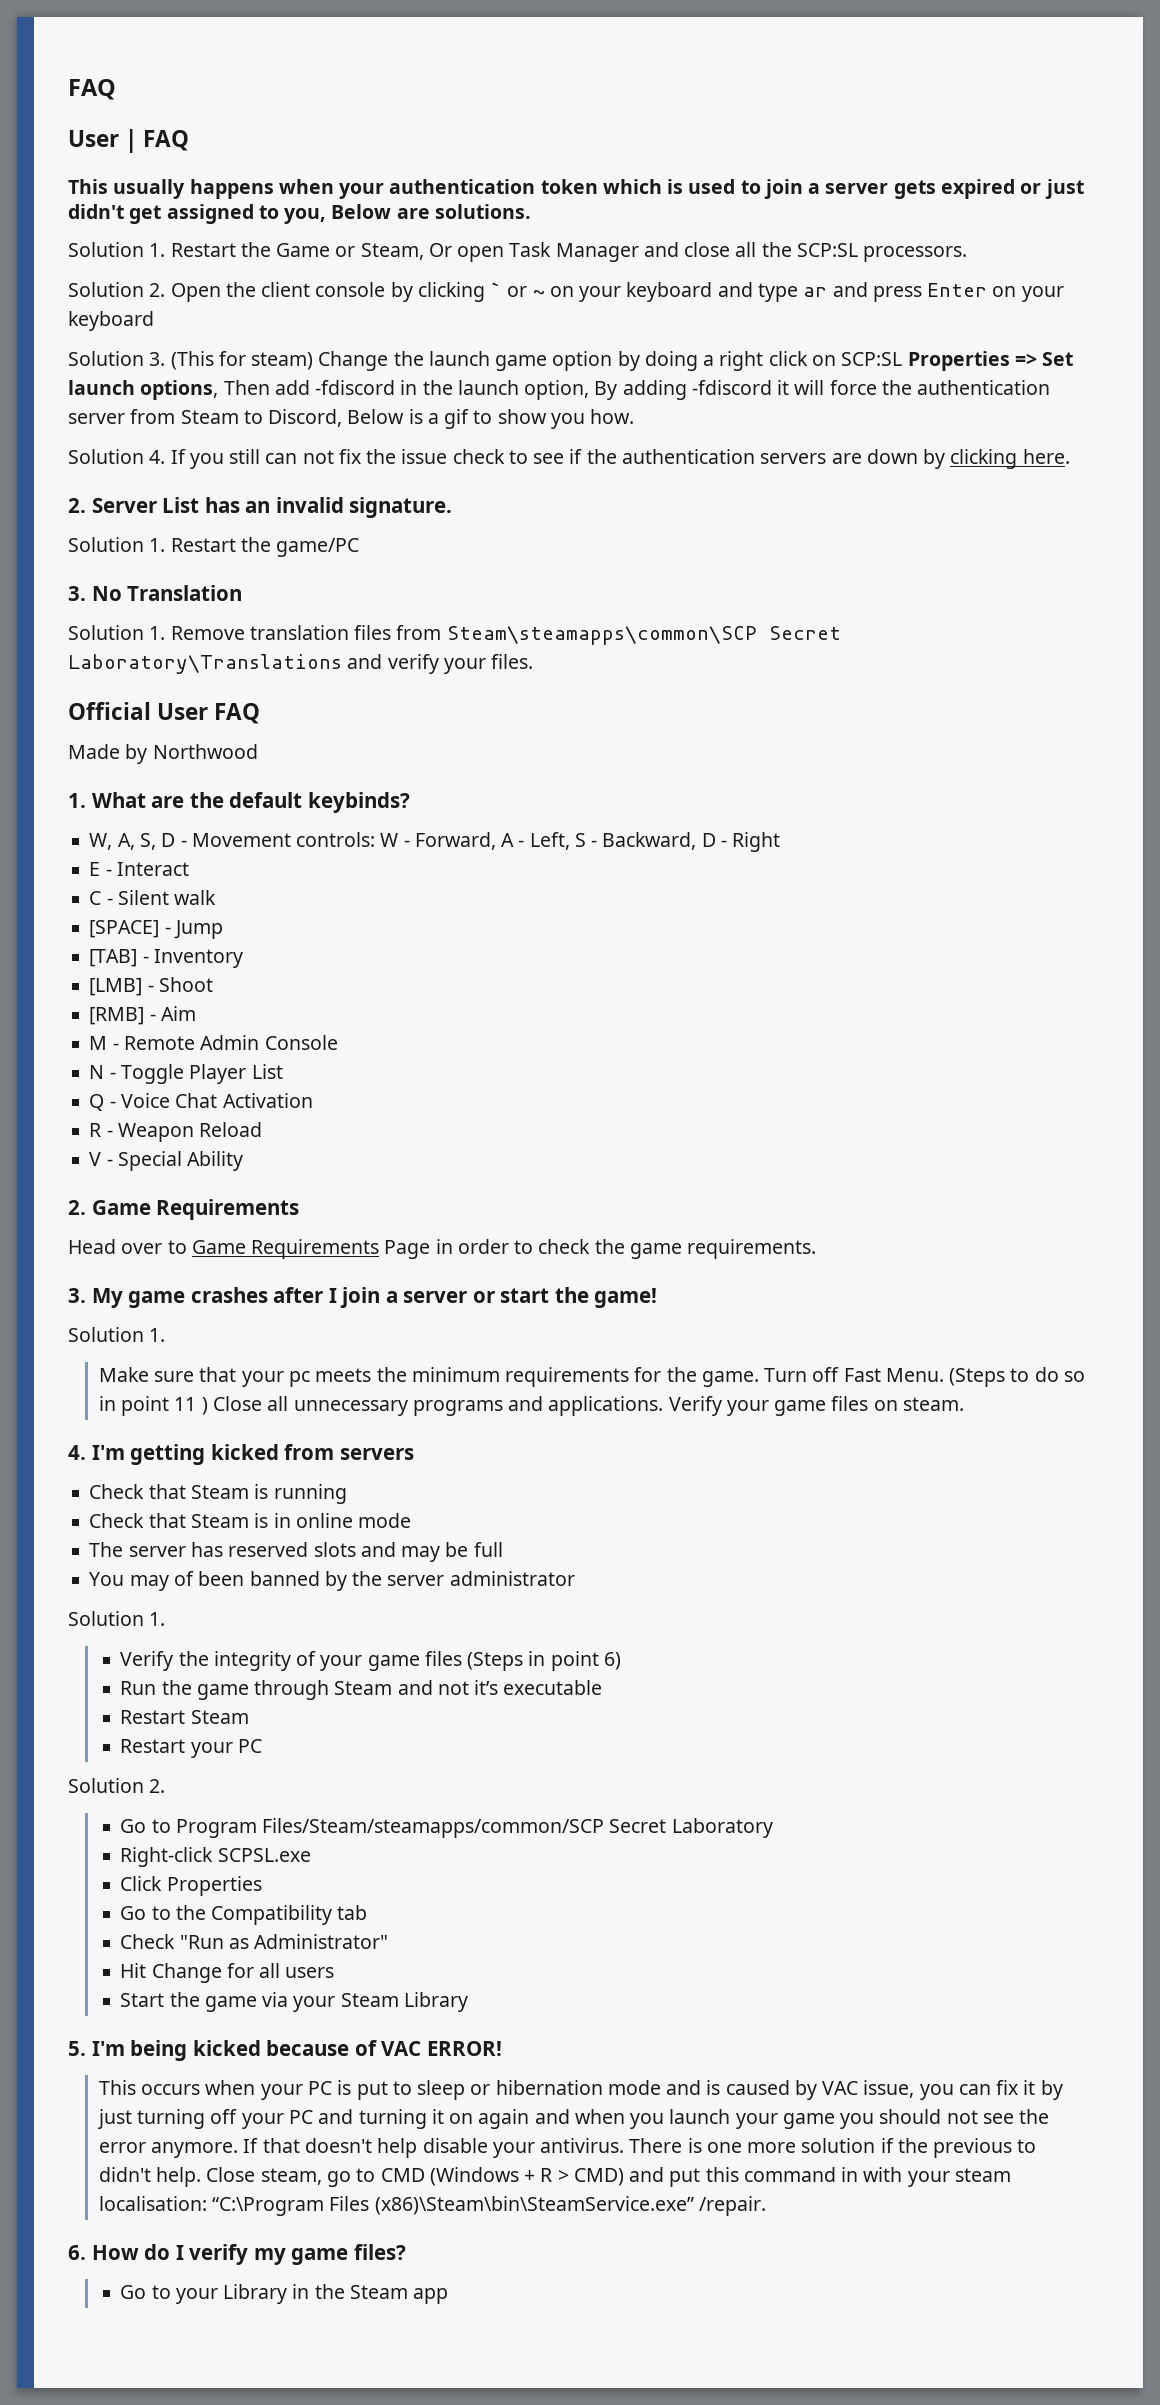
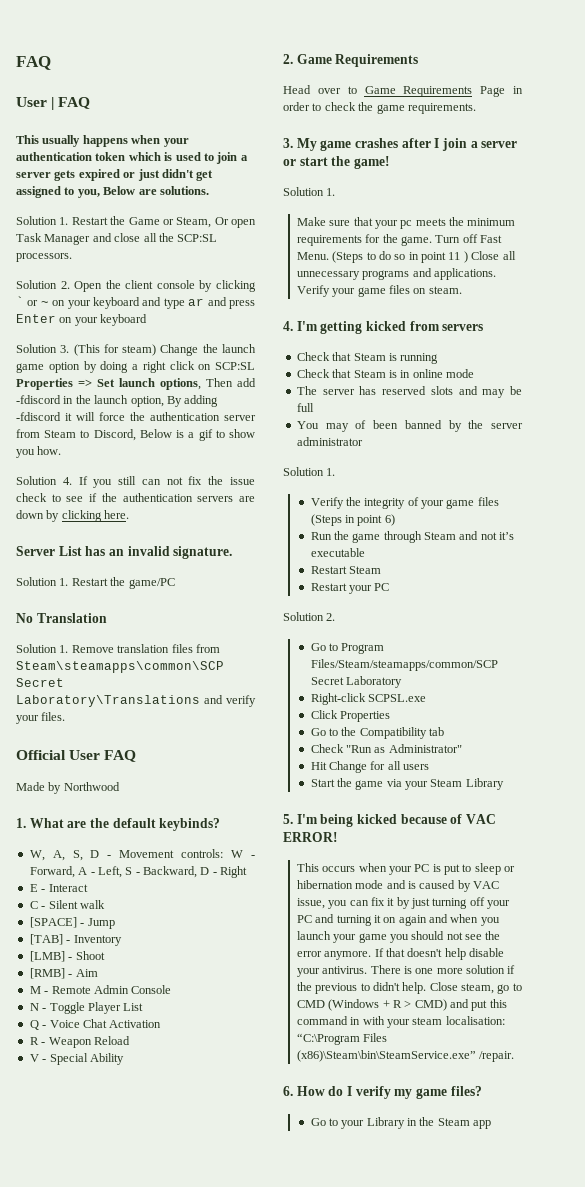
[68,498,86,513] 2. -> (130, 514) none
[68,586,86,601] 3. -> (175, 583) none

